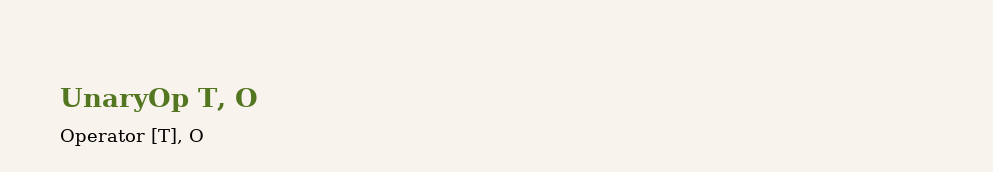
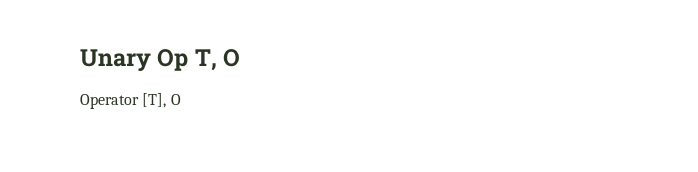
[60,88,189,112] UnaryOp -> [80,49,189,72] Unary Op

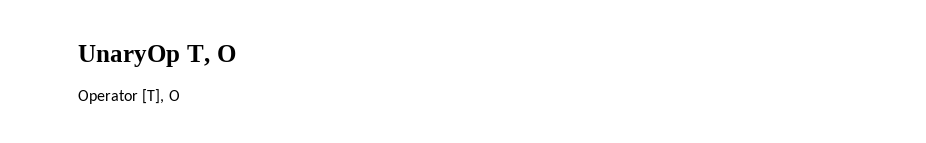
[80,49,189,72] Unary Op -> [78,45,180,67] UnaryOp

